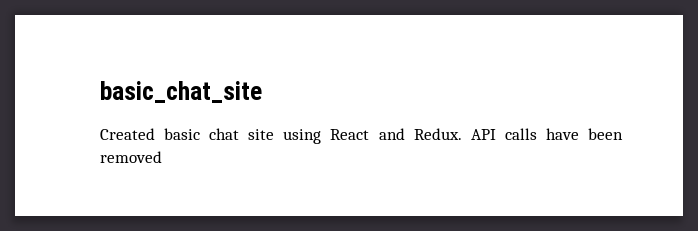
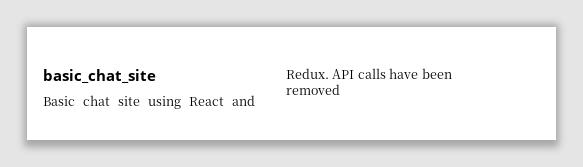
[100,128,201,140] Created basic -> [43,96,75,106] Basic

